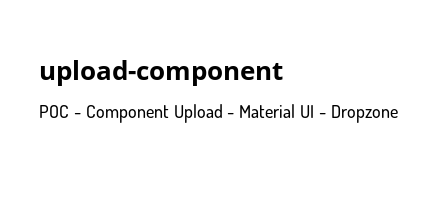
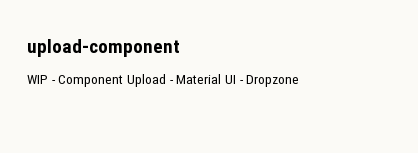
[39,105,69,118] POC -> [27,75,48,84] WIP

